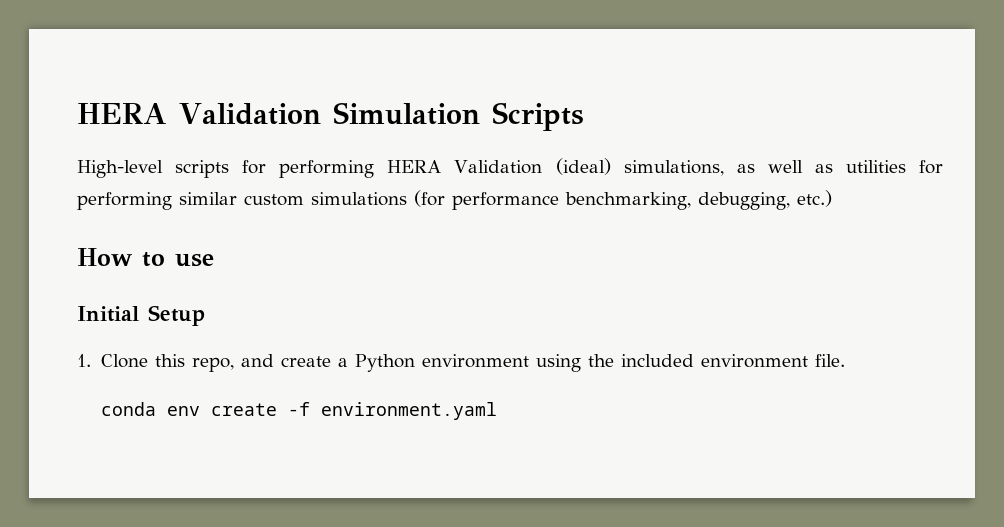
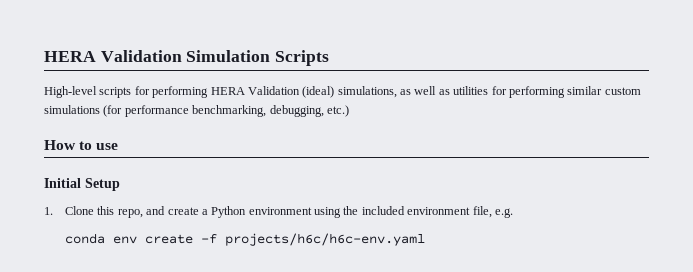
[814,354,845,367] file. -> [472,206,513,218] file, e.g.
[320,402,497,420] environment.yaml -> [225,233,426,246] projects/h6c/h6c-env.yaml

